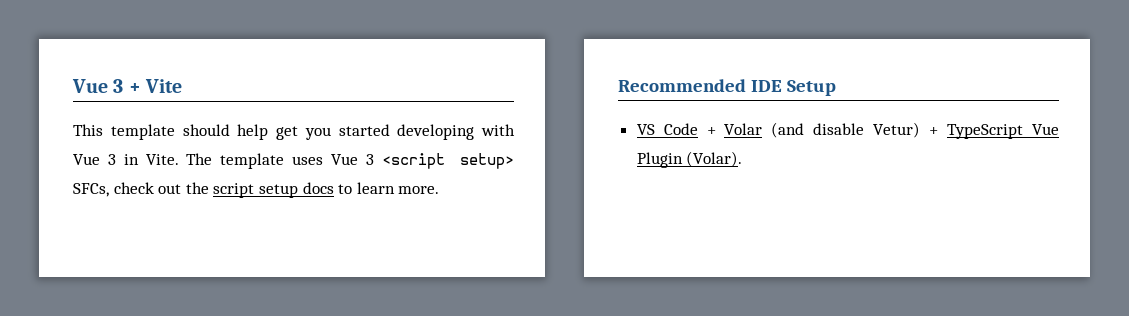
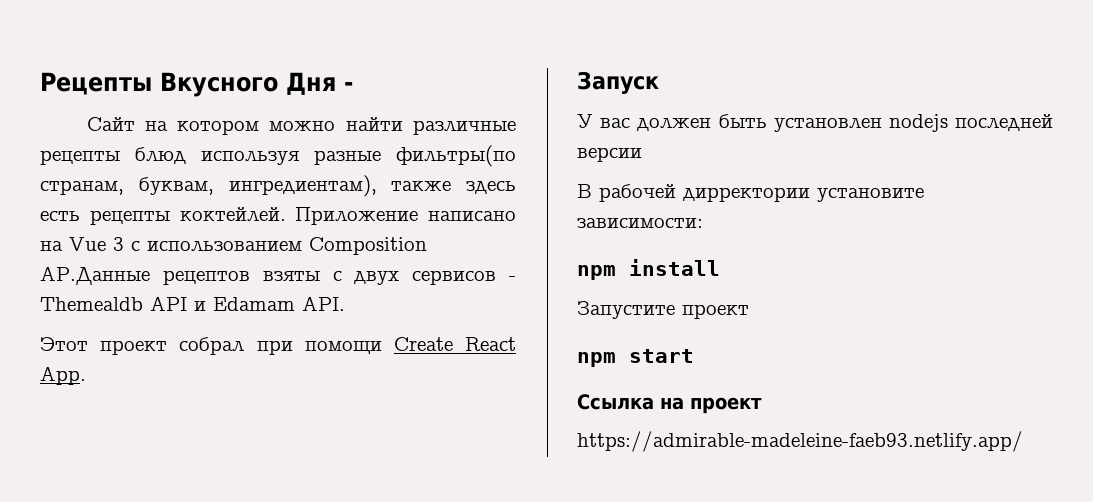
[72,79,182,93] [73,124,515,140] [73,153,514,169] [73,182,440,198] [618,79,836,96] [636,122,1059,139] [636,151,743,168] Vue 3 + Vite // This template should help get you started developing with Vue 3 in Vite. The template uses Vue 3 <script setup> SFCs, check out the script setup docs to learn more. // Recommended IDE Setup // VS Code + Volar (and disable Vetur) + TypeScript Vue Plugin (Volar). -> [40,72,353,97] [86,117,516,135] [40,145,516,167] [40,175,516,197] [40,207,516,225] [40,237,427,255] [40,266,516,285] [40,296,345,311] [40,337,516,355] [40,366,86,385] [577,71,659,94] [577,114,1053,132] [577,147,642,162] [577,184,924,202] [577,218,703,228] [577,259,720,280] [577,301,749,319] [577,349,694,367] [577,394,762,414] [577,431,1023,452] Рецепты Вкусного Дня - // Сайт на котором можно найти различные рецепты блюд используя разные фильтры(по странам, буквам, ингредиентам), также здесь есть рецепты коктейлей. Приложение написано на Vue 3 с использованием Composition AP.Данные рецептов взяты с двух сервисов - Themealdb API и Edamam API. // Этот проект собрал при помощи Create React App. // Запуск // У вас должен быть установлен nodejs последней версии // В рабочей дирректории установите зависимости: // npm install // Запустите проект // npm start // Ссылка на проект // https://admirable-madeleine-faeb93.netlify.app/

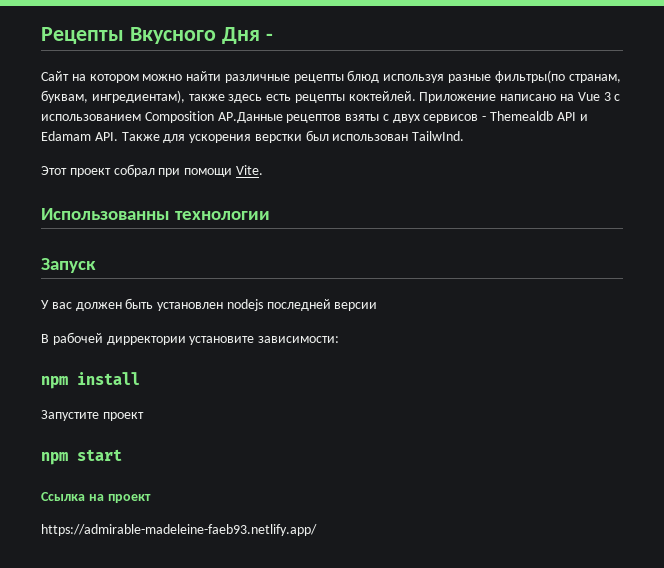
(345, 303) none -> [121,130,465,143] Также для ускорения верстки был использован TailwInd.
[393,337,516,351] [40,366,86,385] Create React App. -> [235,165,263,175] [41,208,271,220] Vite. // Использованны технологии

